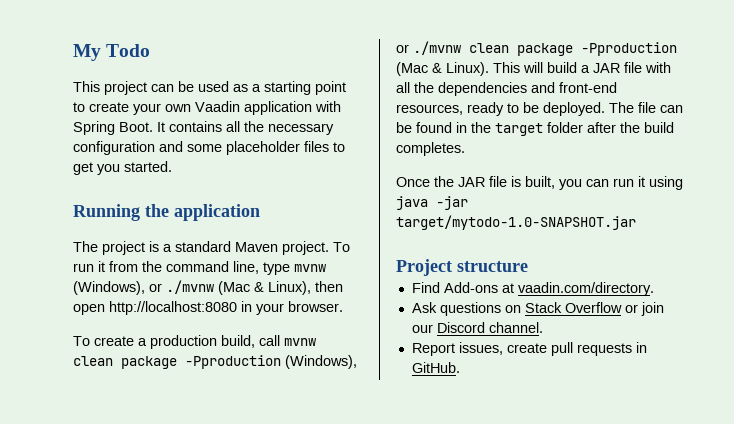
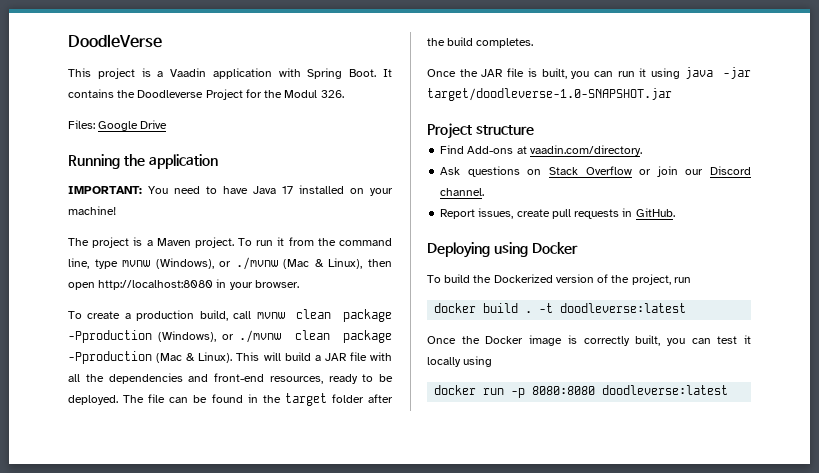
[73,44,151,61] My Todo -> [68,34,162,48] DoodleVerse
[151,81,346,95] [73,102,191,115] can be used as a starting point to create your own -> [141,68,164,77] is a
[226,121,334,135] [73,141,345,155] [73,161,172,175] [73,204,260,221] all the necessary configuration and some placeholder files to get you started. // Running the application -> [117,89,344,100] [68,120,168,131] [68,154,218,169] [68,185,393,196] [68,206,116,215] the Doodleverse Project for the Modul 326. // Files: Google Drive // Running the application // IMPORTANT: You need to have Java 17 installed on your machine!
[175,241,231,252] standard -> (153, 243) none
[396,215,636,230] target/mytodo-1.0-SNAPSHOT.jar -> [427,88,672,101] target/doodleverse-1.0-SNAPSHOT.jar
(460, 367) none -> [427,242,578,258] [427,274,691,285] [434,303,687,313] [427,335,751,346] [427,356,493,367] [434,385,729,398] // Deploying using Docker // To build the Dockerized version of the project, run // docker build . -t doodleverse:latest // Once the Docker image is correctly built, you can test it locally using // docker run -p 8080:8080 doodleverse:latest

